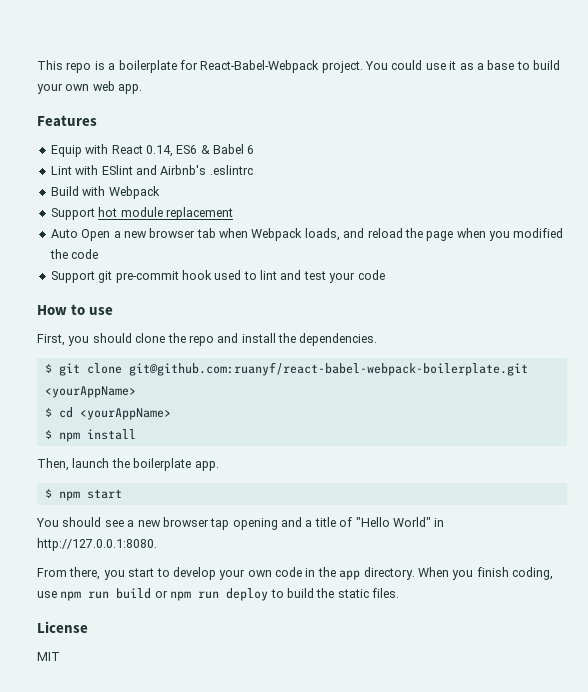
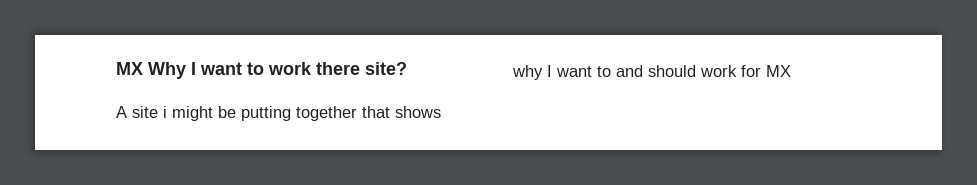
[37,60,560,73] [37,81,143,94] [37,115,97,127] [50,144,255,157] [50,165,253,175] [50,186,160,199] [50,207,233,220] [50,228,564,241] [49,249,99,259] [50,270,385,283] [37,304,114,315] [37,333,378,346] [44,362,528,376] [44,386,136,398] [44,407,171,420] [44,429,136,442] [37,458,219,471] [44,489,122,501] [36,517,445,530] [37,538,157,551] [37,567,553,580] [37,588,399,601] [37,621,88,633] [37,652,60,661] This repo is a boilerplate for React-Babel-Webpack project. You could use it as a base to build your own web app. // Features // Equip with React 0.14, ES6 & Babel 6 // Lint with ESlint and Airbnb's .eslintrc // Build with Webpack // Support hot module replacement // Auto Open a new browser tab when Webpack loads, and reload the page when you modified the code // Support git pre-commit hook used to lint and test your code // How to use // First, you should clone the repo and install the dependencies. // $ git clone git@github.com:ruanyf/react-babel-webpack-boilerplate.git <yourAppName> // $ cd <yourAppName> // $ npm install // Then, launch the boilerplate app. // $ npm start // You should see a new browser tap opening and a title of "Hello World" in http://127.0.0.1:8080. // From there, you start to develop your own code in the app directory. When you finish coding, use npm run build or npm run deploy to build the static files. // License // MIT -> [116,62,407,79] [116,106,441,121] [512,65,791,80] MX Why I want to work there site? // A site i might be putting together that shows why I want to and should work for MX

